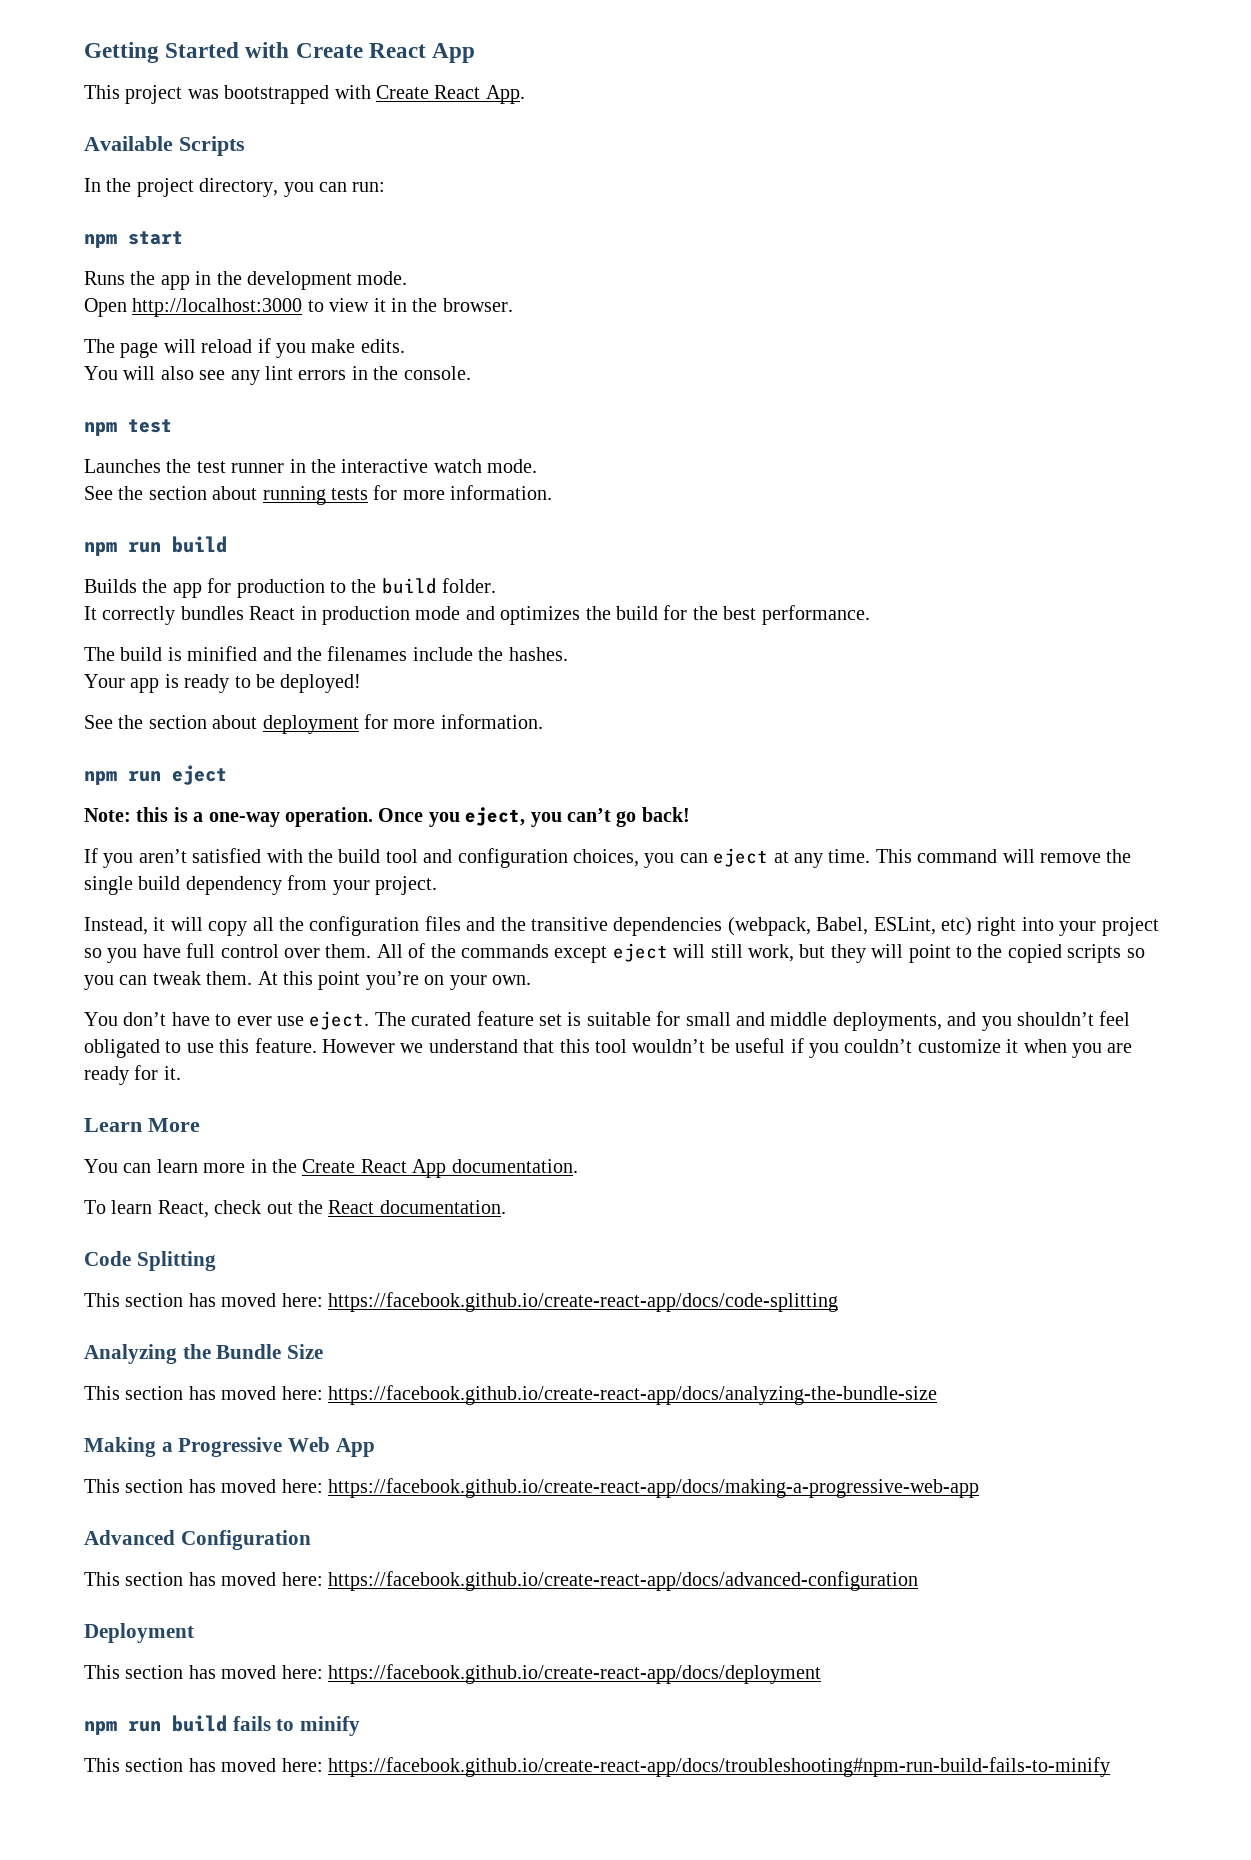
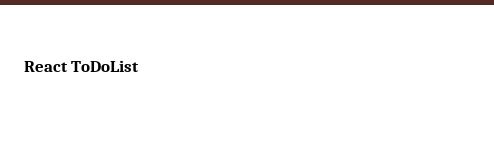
[84,42,476,63] [84,85,525,104] [84,136,245,156] [84,178,386,197] [84,231,183,248] [84,271,408,290] [84,298,513,317] [84,338,405,358] [84,366,471,385] [84,419,172,436] [84,459,538,473] [84,485,553,505] [84,536,227,556] [84,578,497,598] [84,605,870,625] [84,646,568,661] [84,674,362,693] [84,714,543,734] [84,765,227,785] [84,807,690,827] [84,848,1132,868] [84,875,437,895] [84,916,1159,936] [84,943,1145,963] [84,971,531,990] [84,1011,1131,1031] [84,1038,1133,1058] [84,1065,181,1085] [84,1118,200,1132] [84,1159,578,1178] [84,1200,506,1218] [84,1251,216,1271] [84,1292,838,1312] [84,1344,324,1364] [84,1385,937,1405] [84,1437,375,1457] [84,1478,979,1498] [84,1530,311,1550] [84,1571,918,1591] [84,1623,194,1643] [84,1664,821,1684] [84,1715,361,1736] [84,1757,1110,1777] Getting Started with Create React App // This project was bootstrapped with Create React App. // Available Scripts // In the project directory, you can run: // npm start // Runs the app in the development mode. // Open http://localhost:3000 to view it in the browser. // The page will reload if you make edits. // You will also see any lint errors in the console. // npm test // Launches the test runner in the interactive watch mode. // See the section about running tests for more information. // npm run build // Builds the app for production to the build folder. // It correctly bundles React in production mode and optimizes the build for the best performance. // The build is minified and the filenames include the hashes. // Your app is ready to be deployed! // See the section about deployment for more information. // npm run eject // Note: this is a one-way operation. Once you eject, you can’t go back! // If you aren’t satisfied with the build tool and configuration choices, you can eject at any time. This command will remove the single build dependency from your project. // Instead, it will copy all the configuration files and the transitive dependencies (webpack, Babel, ESLint, etc) right into your project so you have full control over them. All of the commands except eject will still work, but they will point to the copied scripts so you can tweak them. At this point you’re on your own. // You don’t have to ever use eject. The curated feature set is suitable for small and middle deployments, and you shouldn’t feel obligated to use this feature. However we understand that this tool wouldn’t be useful if you couldn’t customize it when you are ready for it. // Learn More // You can learn more in the Create React App documentation. // To learn React, check out the React documentation. // Code Splitting // This section has moved here: https://facebook.github.io/create-react-app/docs/code-splitting // Analyzing the Bundle Size // This section has moved here: https://facebook.github.io/create-react-app/docs/analyzing-the-bundle-size // Making a Progressive Web App // This section has moved here: https://facebook.github.io/create-react-app/docs/making-a-progressive-web-app // Advanced Configuration // This section has moved here: https://facebook.github.io/create-react-app/docs/advanced-configuration // Deployment // This section has moved here: https://facebook.github.io/create-react-app/docs/deployment // npm run build fails to minify // This section has moved here: https://facebook.github.io/create-react-app/docs/troubleshooting#npm-run-build-fails-to-minify -> [24,60,140,72] React ToDoList

